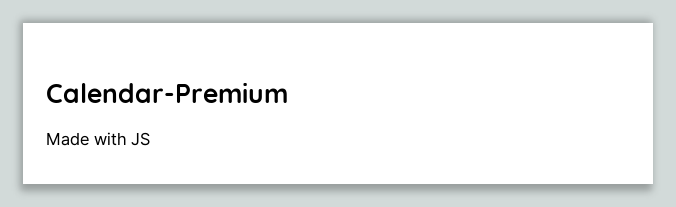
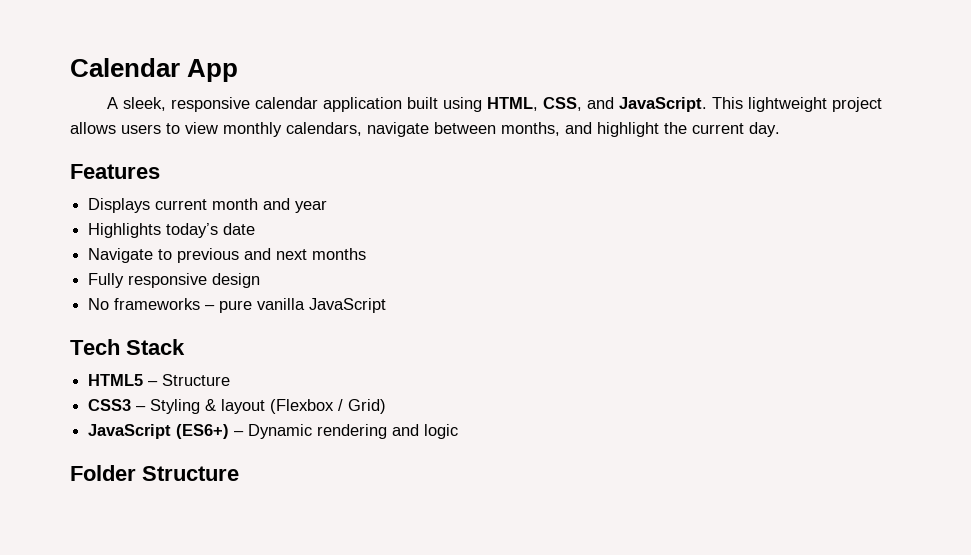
[46,82,288,103] [46,132,151,146] Calendar-Premium // Made with JS -> [70,58,239,82] [107,97,883,112] [70,122,780,137] [70,164,160,179] [88,198,328,213] [88,223,256,238] [88,248,367,263] [88,273,261,288] [88,298,387,313] [70,339,185,355] [88,374,231,386] [88,399,387,414] [88,424,459,439] [70,465,239,481] Calendar App // A sleek, responsive calendar application built using HTML, CSS, and JavaScript. This lightweight project allows users to view monthly calendars, navigate between months, and highlight the current day. // Features // Displays current month and year // Highlights today’s date // Navigate to previous and next months // Fully responsive design // No frameworks – pure vanilla JavaScript // Tech Stack // HTML5 – Structure // CSS3 – Styling & layout (Flexbox / Grid) // JavaScript (ES6+) – Dynamic rendering and logic // Folder Structure

